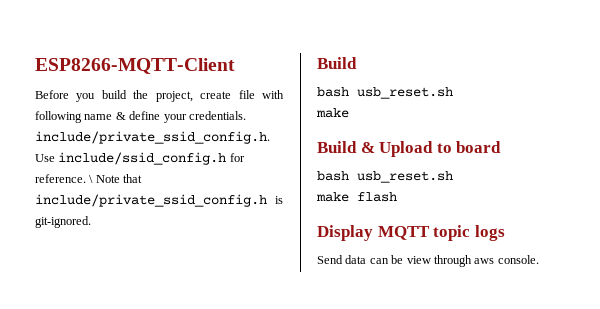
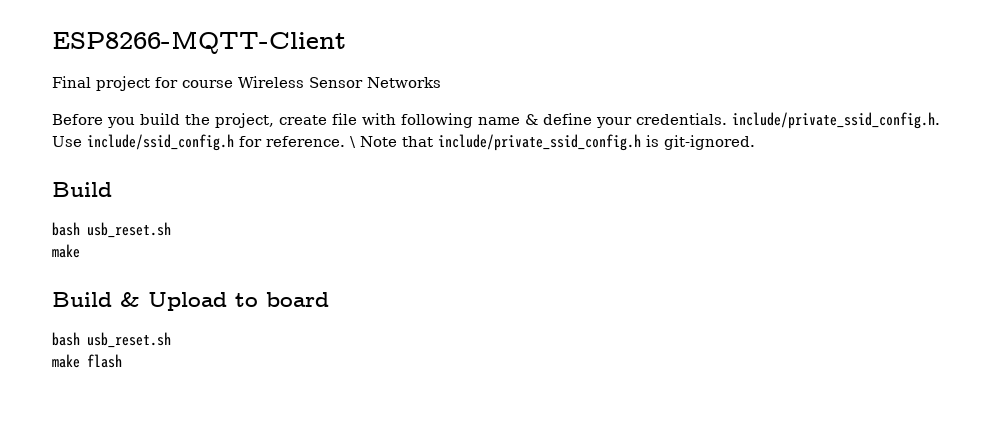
(235, 66) none -> [52,76,441,91] // Final project for course Wireless Sensor Networks
[317,225,505,241] [317,255,539,267] // Display MQTT topic logs // Send data can be view through aws console. -> (122, 361) none

